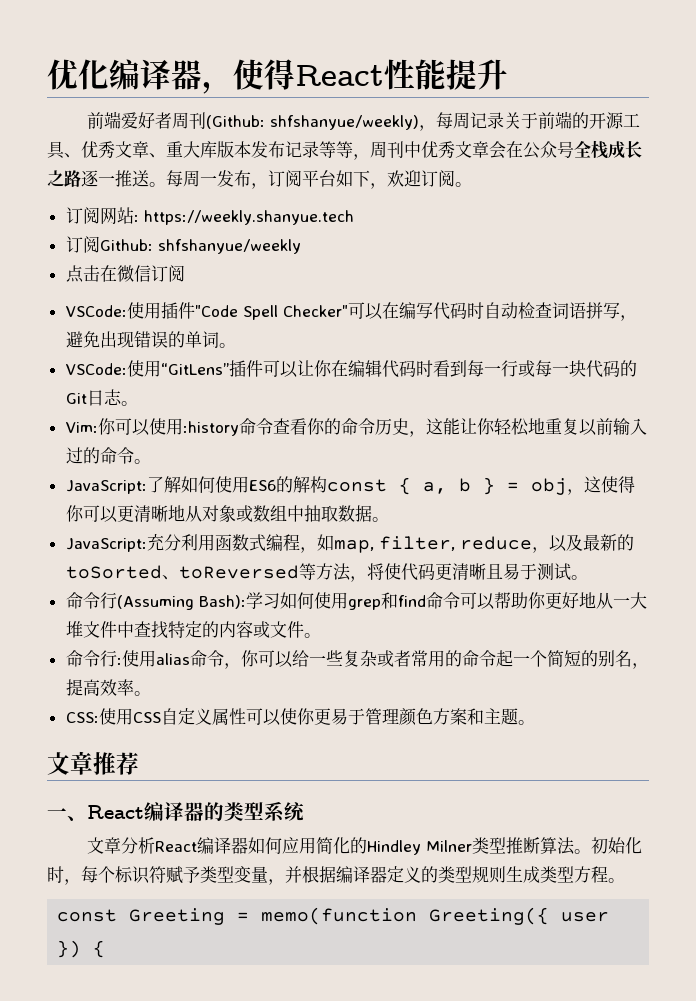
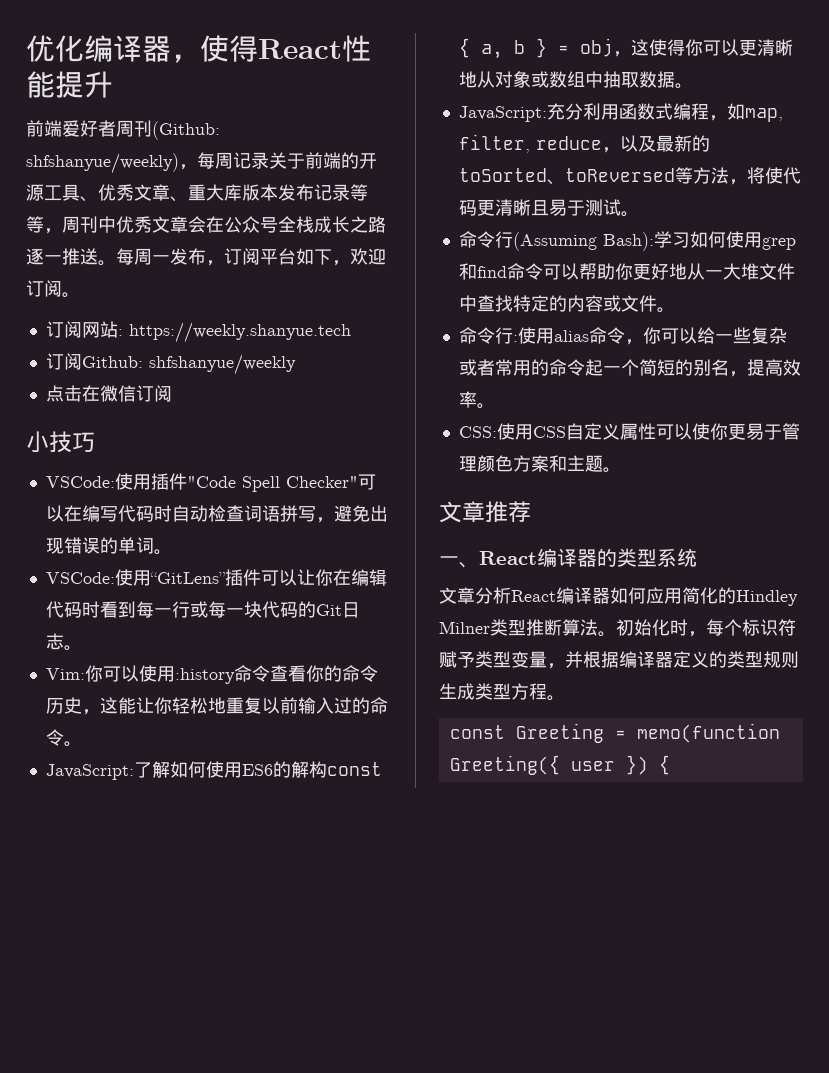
(185, 273) none -> [26,431,95,453] // 小技巧

